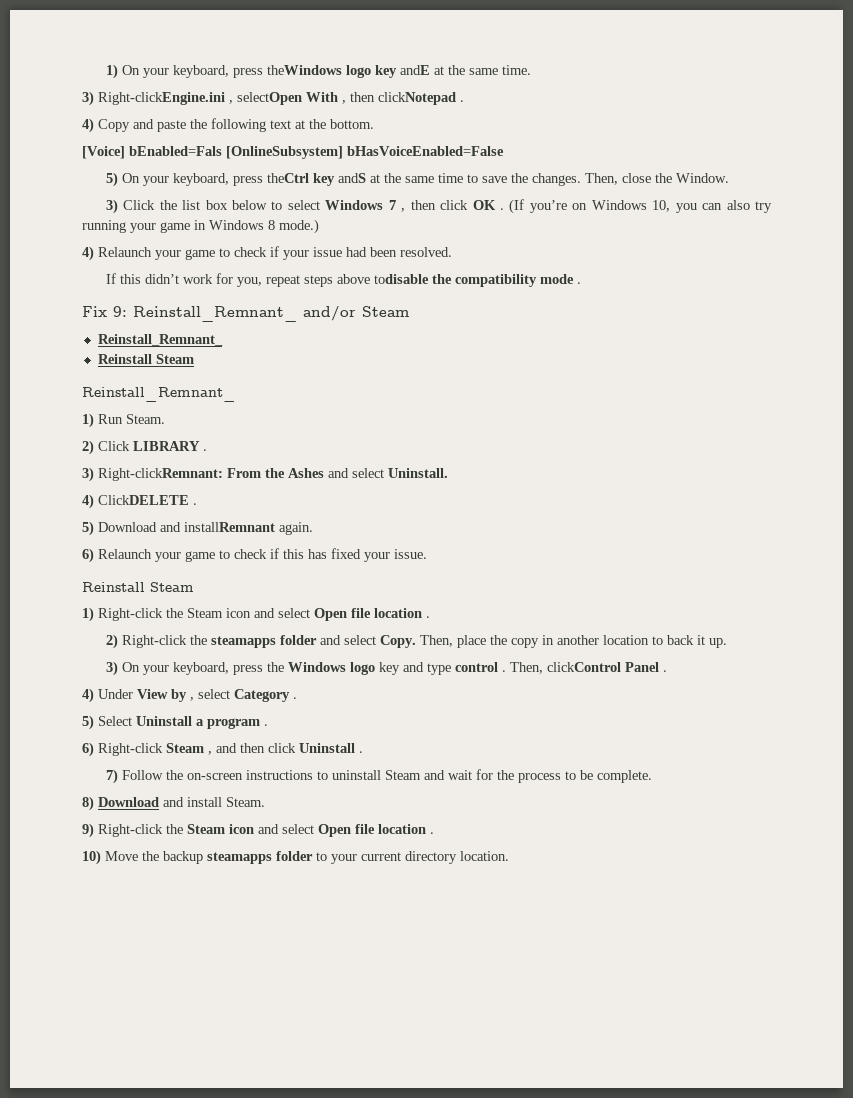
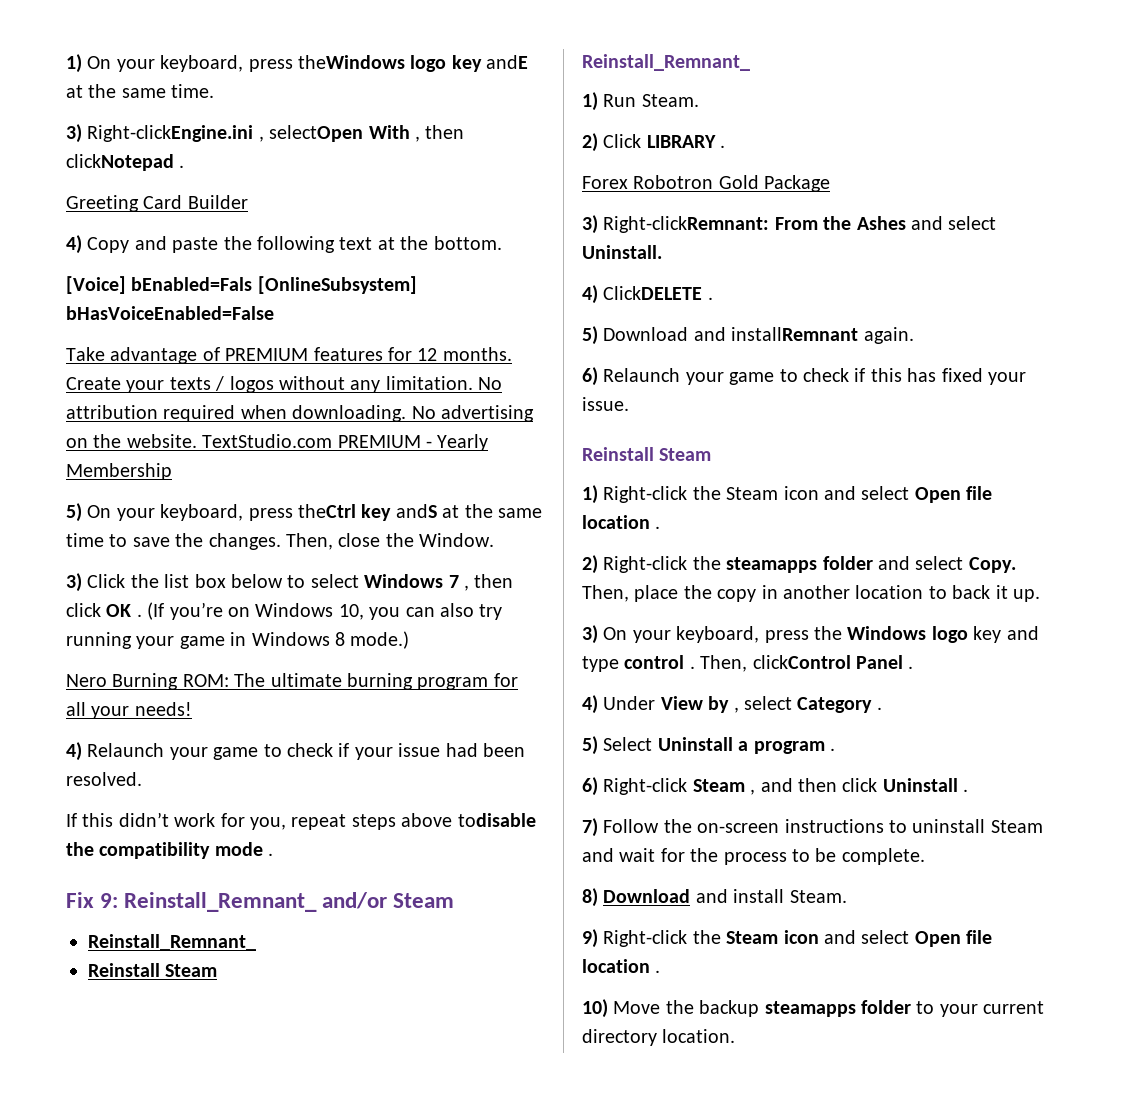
(464, 101) none -> [66,195,248,212] // Greeting Card Builder
(504, 151) none -> [66,347,512,364] [66,376,503,393] [66,405,534,422] [66,434,489,451] [66,463,172,480] // Take advantage of PREMIUM features for 12 months. Create your texts / logos without any limitation. No attribution required when downloading. No advertising on the website. TextStudio.com PREMIUM - Yearly Membership
(319, 226) none -> [66,673,518,690] [66,702,192,719] // Nero Burning ROM: The ultimate burning program for all your needs!
(207, 450) none -> [582,175,831,192] // Forex Robotron Gold Package

